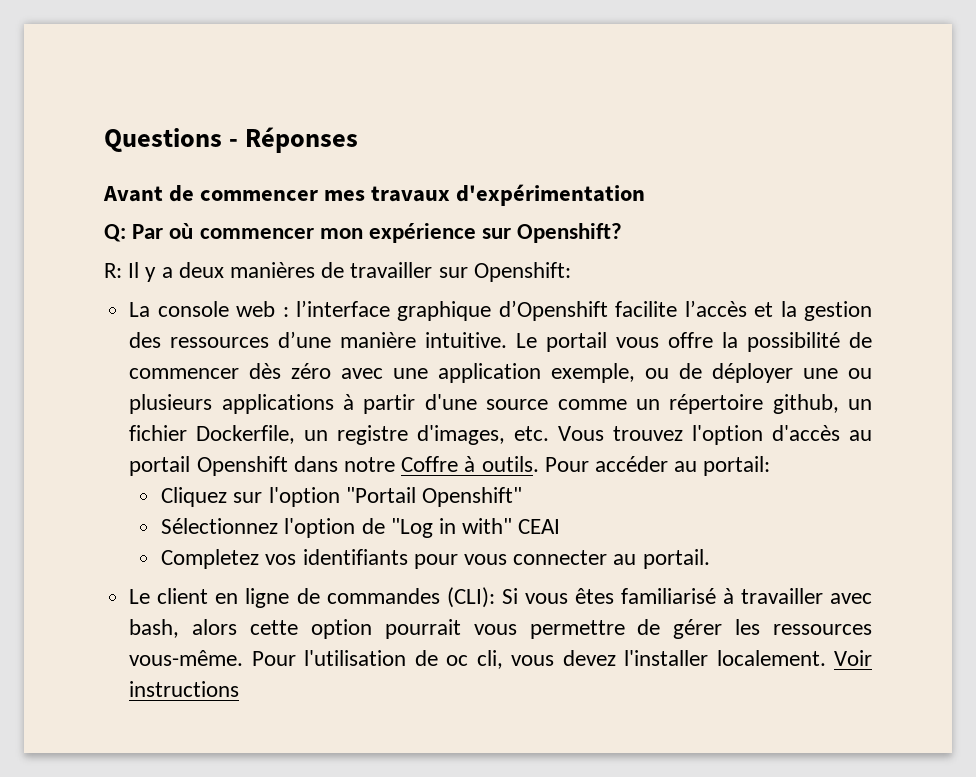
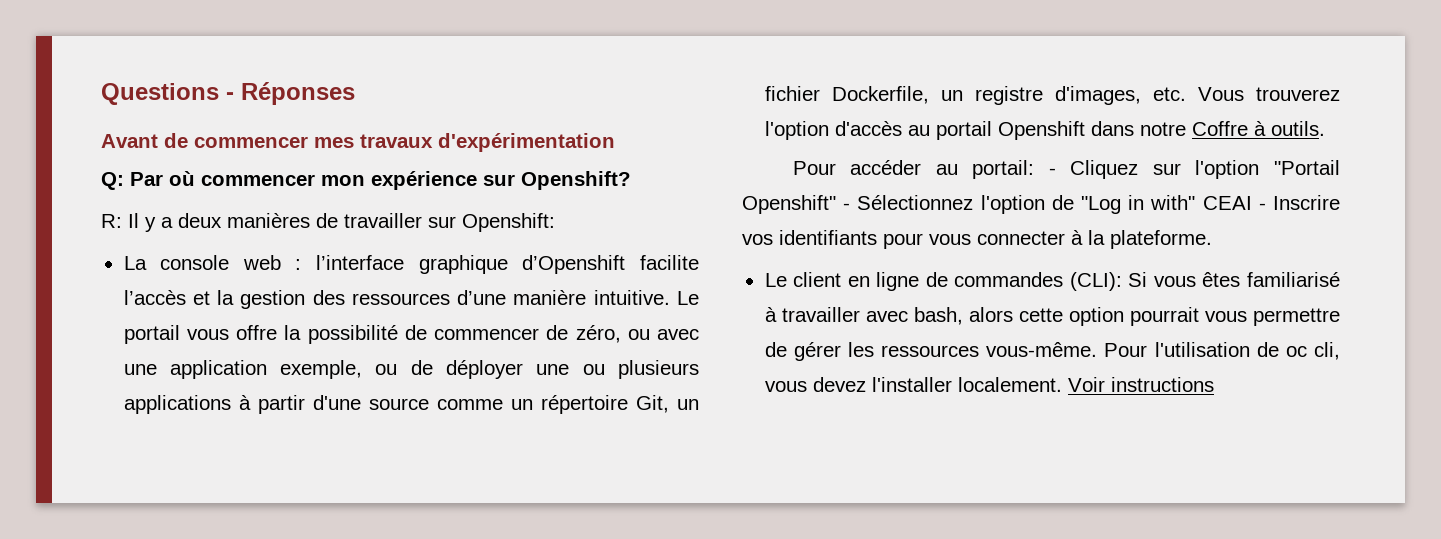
[249,363,332,379] dès zéro -> [546,325,650,343] de zéro, ou
[772,394,839,414] github, -> [635,395,669,413] Git,
[613,426,684,441] trouvez -> [1256,87,1340,101] trouverez
(539, 464) none -> (1325, 128) //
(771, 466) // -> [1048,168,1056,175] -
(522, 497) // -> [843,203,851,210] -
[161,549,260,569] // Completez -> [1258,195,1340,210] - Inscrire
[613,549,710,569] au portail. -> [1071,230,1212,249] à la plateforme.

